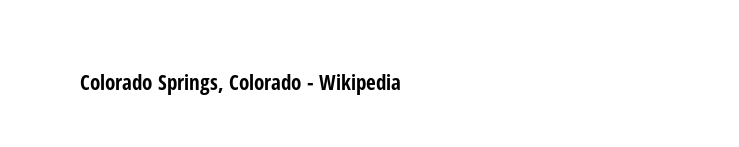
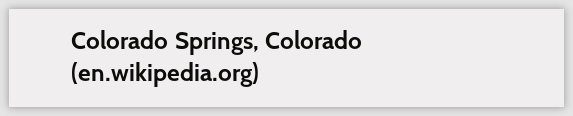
[306,74,402,95] - Wikipedia -> [71,62,259,87] (en.wikipedia.org)

